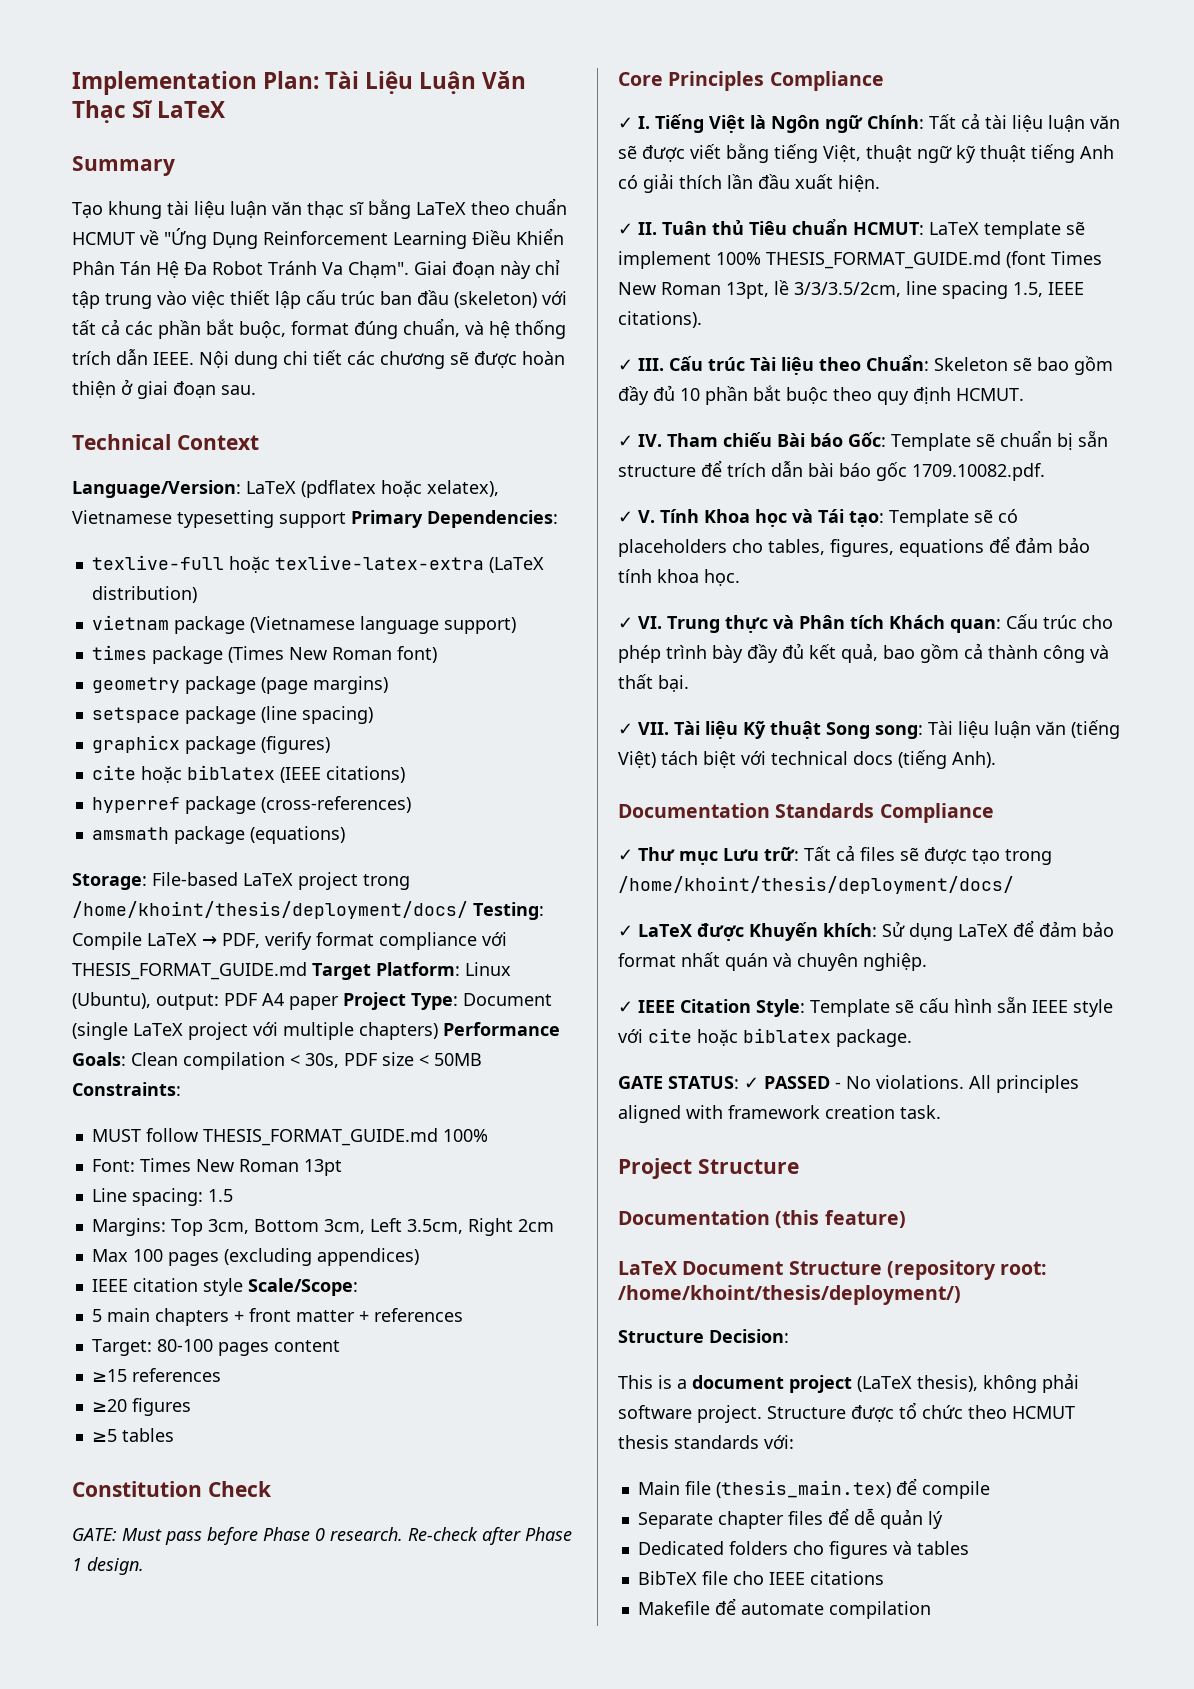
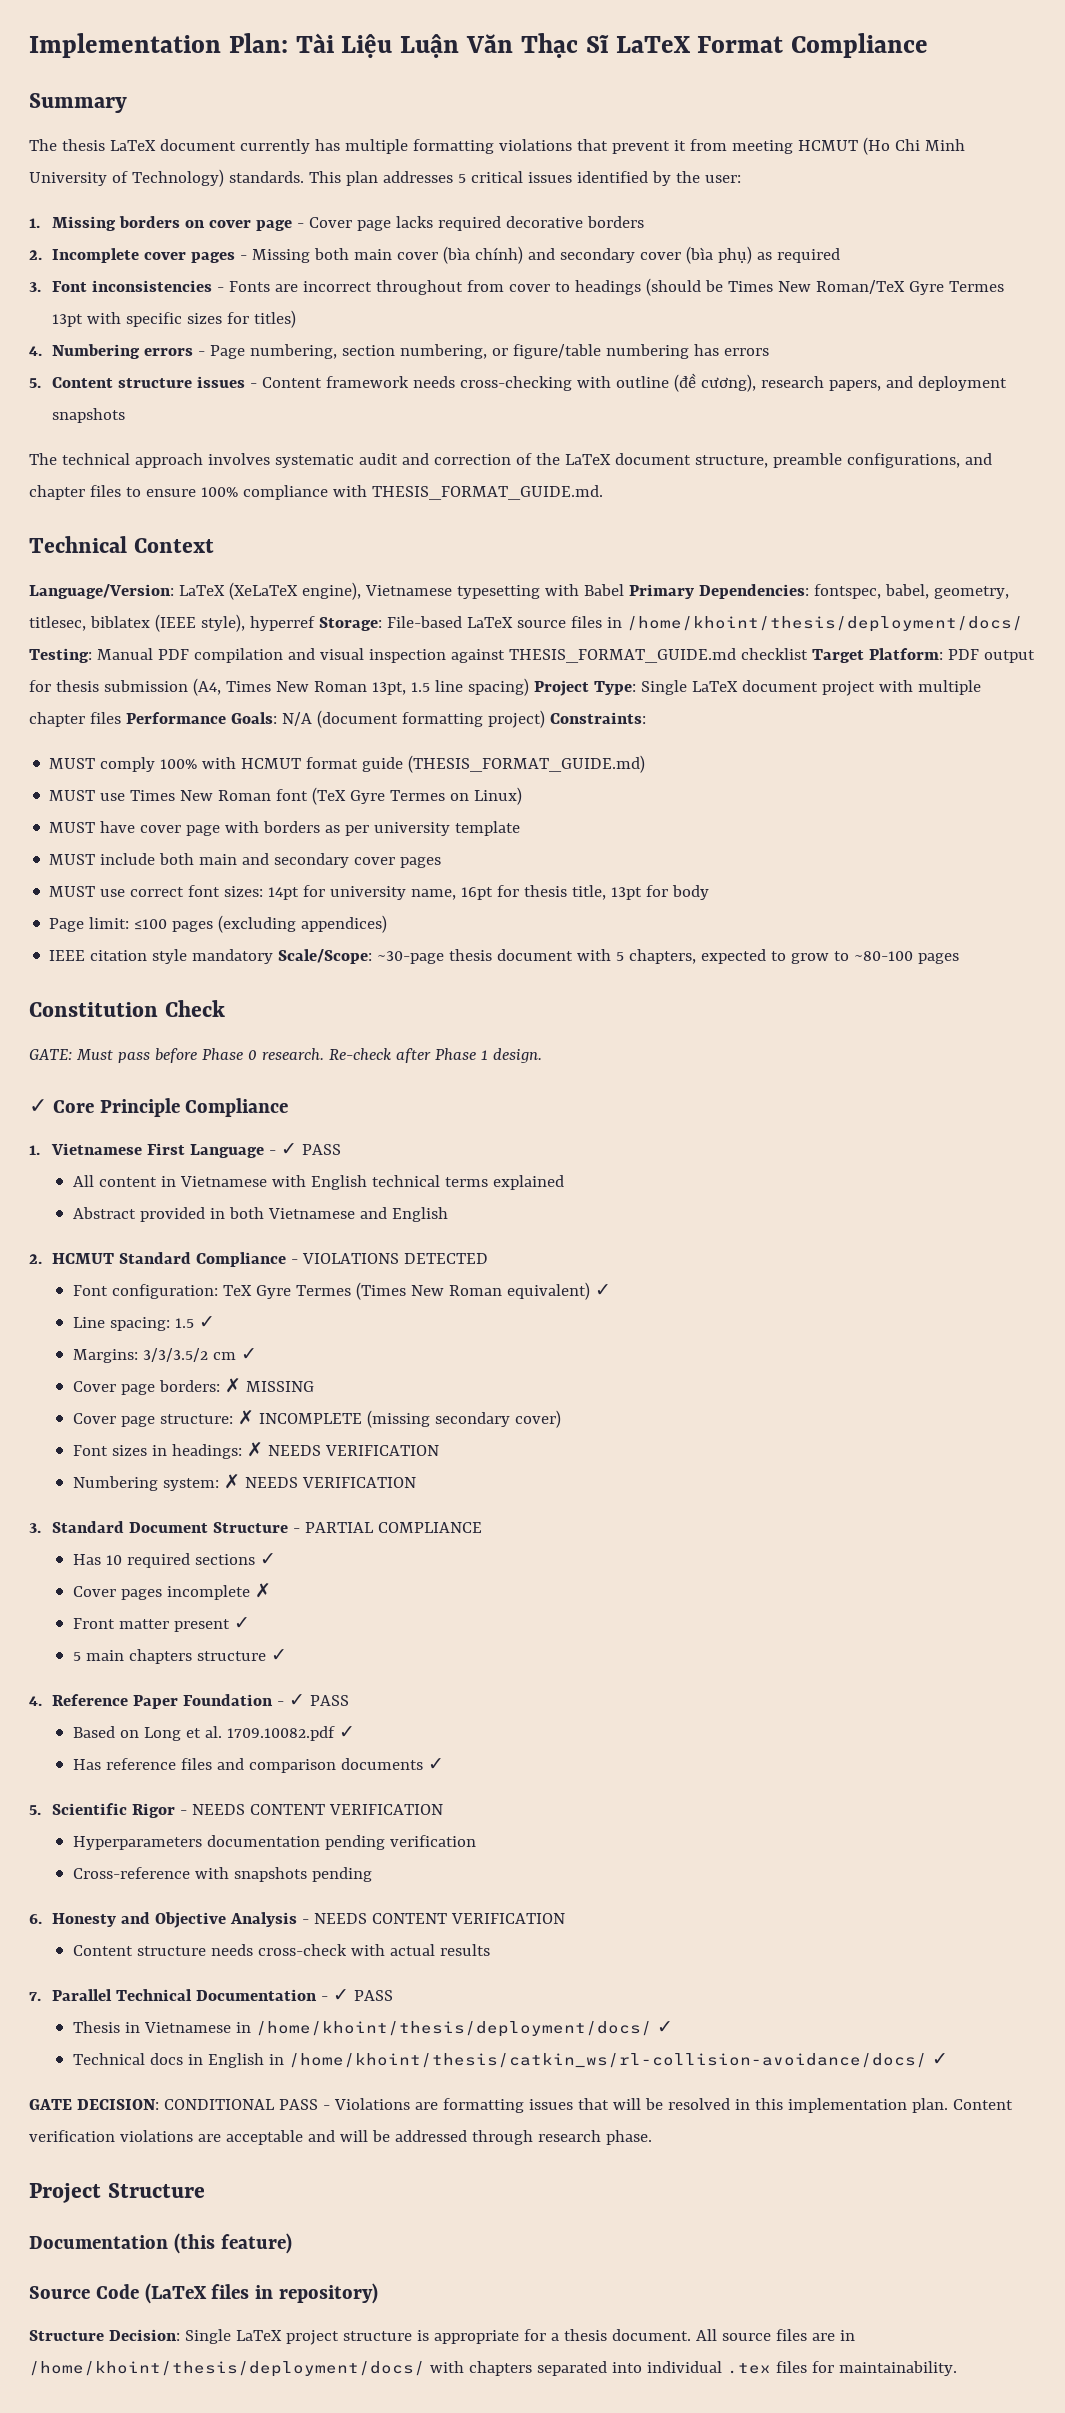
(226, 109) none -> [697,33,929,58] Format Compliance
[72,198,567,219] [72,228,564,249] [72,259,560,279] [72,290,567,309] [72,318,566,339] [72,349,565,369] [72,379,256,399] [72,434,259,450] [72,480,499,498] [72,510,558,528] [91,555,544,573] [91,586,197,603] [91,615,516,634] [91,645,437,664] [91,676,388,694] [91,706,373,724] [91,735,330,754] [91,765,405,783] [91,796,411,814] [91,826,345,844] [72,872,410,890] [72,901,544,920] [72,932,507,950] [72,962,511,980] [72,992,552,1010] [72,1022,560,1040] [72,1052,482,1070] Tạo khung tài liệu luận văn thạc sĩ bằng LaTeX theo chuẩn HCMUT về "Ứng Dụng Reinforcement Learning Điều Khiển Phân Tán Hệ Đa Robot Tránh Va Chạm". Giai đoạn này chỉ tập trung vào việc thiết lập cấu trúc ban đầu (skeleton) với tất cả các phần bắt buộc, format đúng chuẩn, và hệ thống trích dẫn IEEE. Nội dung chi tiết các chương sẽ được hoàn thiện ở giai đoạn sau. // Technical Context // Language/Version: LaTeX (pdflatex hoặc xelatex), Vietnamese typesetting support Primary Dependencies: // texlive-full hoặc texlive-latex-extra (LaTeX distribution) // vietnam package (Vietnamese language support) // times package (Times New Roman font) // geometry package (page margins) // setspace package (line spacing) // graphicx package (figures) // cite hoặc biblatex (IEEE citations) // hyperref package (cross-references) // amsmath package (equations) // Storage: File-based LaTeX project trong /home/khoint/thesis/deployment/docs/ Testing: Compile LaTeX → PDF, verify format compliance với THESIS_FORMAT_GUIDE.md Target Platform: Linux (Ubuntu), output: PDF A4 paper Project Type: Document (single LaTeX project với multiple chapters) Performance Goals: Clean compilation < 30s, PDF size < 50MB -> [29,137,965,155] [29,169,741,187] [29,216,645,231] [29,246,841,264] [29,278,1005,296] [52,310,297,328] [29,344,770,359] [29,373,1008,392] [52,408,126,423] [29,453,992,468] [29,485,603,500] [29,536,214,553] [29,582,1009,600] [29,614,1023,632] [29,648,1035,663] [29,678,981,696] [29,710,545,728] The thesis LaTeX document currently has multiple formatting violations that prevent it from meeting HCMUT (Ho Chi Minh University of Technology) standards. This plan addresses 5 critical issues identified by the user: // 1. Missing borders on cover page - Cover page lacks required decorative borders // 2. Incomplete cover pages - Missing both main cover (bìa chính) and secondary cover (bìa phụ) as required // 3. Font inconsistencies - Fonts are incorrect throughout from cover to headings (should be Times New Roman/TeX Gyre Termes 13pt with specific sizes for titles) // 4. Numbering errors - Page numbering, section numbering, or figure/table numbering has errors // 5. Content structure issues - Content framework needs cross-checking with outline (đề cương), research papers, and deployment snapshots // The technical approach involves systematic audit and correction of the LaTeX document structure, preamble configurations, and chapter files to ensure 100% compliance with THESIS_FORMAT_GUIDE.md. // Technical Context // Language/Version: LaTeX (XeLaTeX engine), Vietnamese typesetting with Babel Primary Dependencies: fontspec, babel, geometry, titlesec, biblatex (IEEE style), hyperref Storage: File-based LaTeX source files in /home/khoint/thesis/deployment/docs/ Testing: Manual PDF compilation and visual inspection against THESIS_FORMAT_GUIDE.md checklist Target Platform: PDF output for thesis submission (A4, Times New Roman 13pt, 1.5 line spacing) Project Type: Single LaTeX document project with multiple chapter files Performance Goals: N/A (document formatting project)
[145,1128,488,1146] [91,1158,342,1176] [91,1188,233,1206] [91,1218,554,1236] [91,1249,163,1262] follow THESIS_FORMAT_GUIDE.md 100% // Font: Times New Roman 13pt // Line spacing: 1.5 // Margins: Top 3cm, Bottom 3cm, Left 3.5cm, Right 2cm // Max 100 -> [100,755,646,773] [49,787,523,805] [49,821,521,836] [49,853,442,868] [49,885,710,900] [49,917,168,932] comply 100% with HCMUT format guide (THESIS_FORMAT_GUIDE.md) // MUST use Times New Roman font (TeX Gyre Termes on Linux) // MUST have cover page with borders as per university template // MUST include both main and secondary cover pages // MUST use correct font sizes: 14pt for university name, 16pt for thesis title, 13pt for body // Page limit: ≤100
(243, 1287) none -> [192,949,274,964] mandatory
[91,1308,463,1326] [91,1339,340,1356] [91,1368,221,1382] [91,1398,191,1416] [91,1428,174,1442] // 5 main chapters + front matter + references // Target: 80-100 pages content // ≥15 references // ≥20 figures // ≥5 tables -> [377,949,960,964] ~30-page thesis document with 5 chapters, expected to grow to ~80-100 pages
[618,71,884,91] [618,113,1120,133] [618,143,1114,163] [618,173,880,193] [618,219,1085,239] [618,251,1102,269] [618,280,1084,299] [618,311,702,328] [618,355,1113,375] [618,385,1024,405] [618,430,1108,451] [618,460,1045,481] [618,509,1018,527] [618,536,1090,557] [618,569,740,586] [618,614,1113,633] [618,643,1109,663] [618,674,689,692] [618,720,1120,739] [618,750,996,769] [618,803,994,823] [618,845,1052,865] [618,876,1014,894] [618,920,1114,941] [618,952,927,971] [618,997,1113,1017] [618,1028,912,1047] [618,1075,1079,1093] [618,1105,941,1123] Core Principles Compliance // ✓ I. Tiếng Việt là Ngôn ngữ Chính: Tất cả tài liệu luận văn sẽ được viết bằng tiếng Việt, thuật ngữ kỹ thuật tiếng Anh có giải thích lần đầu xuất hiện. // ✓ II. Tuân thủ Tiêu chuẩn HCMUT: LaTeX template sẽ implement 100% THESIS_FORMAT_GUIDE.md (font Times New Roman 13pt, lề 3/3/3.5/2cm, line spacing 1.5, IEEE citations). // ✓ III. Cấu trúc Tài liệu theo Chuẩn: Skeleton sẽ bao gồm đầy đủ 10 phần bắt buộc theo quy định HCMUT. // ✓ IV. Tham chiếu Bài báo Gốc: Template sẽ chuẩn bị sẵn structure để trích dẫn bài báo gốc 1709.10082.pdf. // ✓ V. Tính Khoa học và Tái tạo: Template sẽ có placeholders cho tables, figures, equations để đảm bảo tính khoa học. // ✓ VI. Trung thực và Phân tích Khách quan: Cấu trúc cho phép trình bày đầy đủ kết quả, bao gồm cả thành công và thất bại. // ✓ VII. Tài liệu Kỹ thuật Song song: Tài liệu luận văn (tiếng Việt) tách biệt với technical docs (tiếng Anh). // Documentation Standards Compliance // ✓ Thư mục Lưu trữ: Tất cả files sẽ được tạo trong /home/khoint/thesis/deployment/docs/ // ✓ LaTeX được Khuyến khích: Sử dụng LaTeX để đảm bảo format nhất quán và chuyên nghiệp. // ✓ IEEE Citation Style: Template sẽ cấu hình sẵn IEEE style với cite hoặc biblatex package. // GATE STATUS: ✓ PASSED - No violations. All principles aligned with framework creation task. -> [29,1098,289,1117] [29,1143,342,1158] [72,1175,564,1190] [72,1207,448,1222] [29,1252,489,1267] [72,1282,611,1300] [72,1316,215,1331] [72,1348,257,1363] [72,1378,314,1395] [72,1410,561,1428] [72,1442,439,1459] [72,1474,416,1491] [29,1521,483,1533] [72,1553,276,1568] [72,1583,271,1600] [72,1617,250,1632] [72,1649,287,1664] [29,1694,350,1709] [72,1726,355,1741] [72,1758,444,1773] [29,1803,444,1818] [72,1835,476,1850] [72,1867,372,1882] [29,1912,566,1928] [72,1944,490,1956] [29,1989,394,2001] [72,2021,673,2037] [72,2053,948,2068] [29,2098,1013,2113] [29,2130,652,2145] ✓ Core Principle Compliance // 1. Vietnamese First Language - ✓ PASS // All content in Vietnamese with English technical terms explained // Abstract provided in both Vietnamese and English // 2. HCMUT Standard Compliance - VIOLATIONS DETECTED // Font configuration: TeX Gyre Termes (Times New Roman equivalent) ✓ // Line spacing: 1.5 ✓ // Margins: 3/3/3.5/2 cm ✓ // Cover page borders: ✗ MISSING // Cover page structure: ✗ INCOMPLETE (missing secondary cover) // Font sizes in headings: ✗ NEEDS VERIFICATION // Numbering system: ✗ NEEDS VERIFICATION // 3. Standard Document Structure - PARTIAL COMPLIANCE // Has 10 required sections ✓ // Cover pages incomplete ✗ // Front matter present ✓ // 5 main chapters structure ✓ // 4. Reference Paper Foundation - ✓ PASS // Based on Long et al. 1709.10082.pdf ✓ // Has reference files and comparison documents ✓ // 5. Scientific Rigor - NEEDS CONTENT VERIFICATION // Hyperparameters documentation pending verification // Cross-reference with snapshots pending // 6. Honesty and Objective Analysis - NEEDS CONTENT VERIFICATION // Content structure needs cross-check with actual results // 7. Parallel Technical Documentation - ✓ PASS // Thesis in Vietnamese in /home/khoint/thesis/deployment/docs/ ✓ // Technical docs in English in /home/khoint/thesis/catkin_ws/rl-collision-avoidance/docs/ ✓ // GATE DECISION: CONDITIONAL PASS - Violations are formatting issues that will be resolved in this implementation plan. Content verification violations are acceptable and will be addressed through research phase.
[618,1260,1048,1280] [618,1285,961,1305] [618,1329,789,1343] [618,1373,1079,1393] [618,1402,1075,1423] [618,1435,794,1449] [637,1478,990,1499] [637,1508,943,1529] [637,1541,969,1559] [637,1571,884,1585] [637,1598,931,1619] LaTeX Document Structure (repository root: /home/khoint/thesis/deployment/) // Structure Decision: // This is a document project (LaTeX thesis), không phải software project. Structure được tổ chức theo HCMUT thesis standards với: // Main file (thesis_main.tex) để compile // Separate chapter files để dễ quản lý // Dedicated folders cho figures và tables // BibTeX file cho IEEE citations // Makefile để automate compilation -> [29,2283,379,2304] [29,2329,855,2345] [29,2361,957,2377] Source Code (LaTeX files in repository) // Structure Decision: Single LaTeX project structure is appropriate for a thesis document. All source files are in /home/khoint/thesis/deployment/docs/ with chapters separated into individual .tex files for maintainability.

